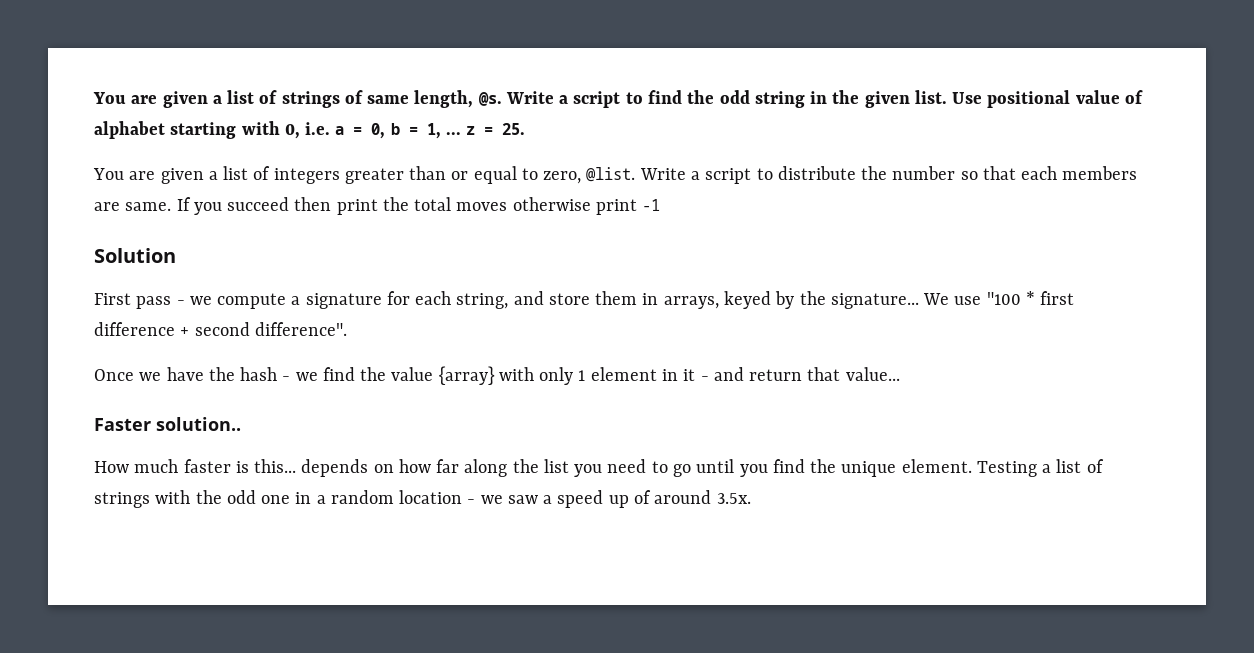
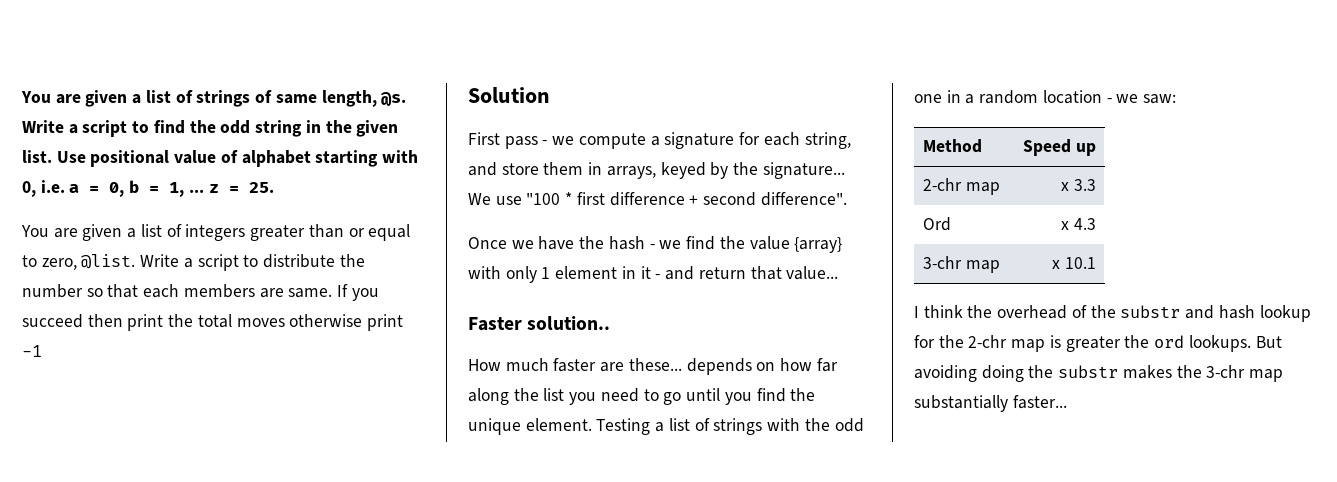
[235,459,297,473] is this... -> [600,358,682,372] are these...
[507,490,751,508] saw a speed up of around 3.5x. -> [1143,94,1177,104] [922,139,982,153] [1023,139,1097,156] [922,178,1000,195] [1061,179,1097,191] [922,217,951,231] [1061,218,1097,230] [922,256,1000,273] [1052,257,1097,269] [914,305,1311,322] [914,335,1282,352] [914,365,1284,382] [914,395,1067,412] saw: // Method | Speed up // 2-chr map | x 3.3 // Ord | x 4.3 // 3-chr map | x 10.1 // I think the overhead of the substr and hash lookup for the 2-chr map is greater the ord lookups. But avoiding doing the substr makes the 3-chr map substantially faster...

